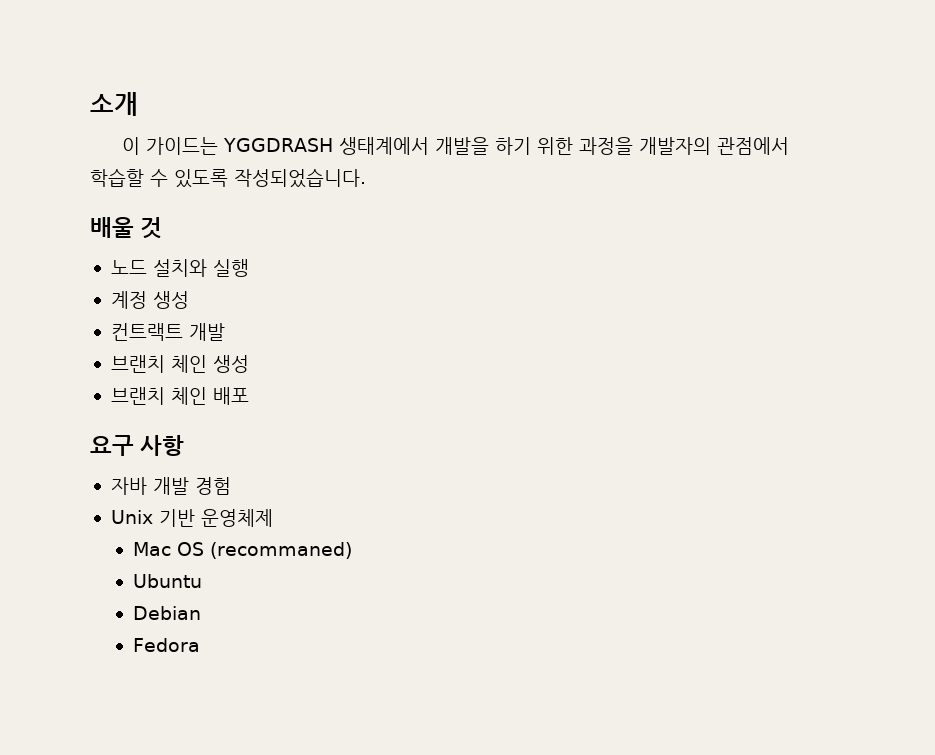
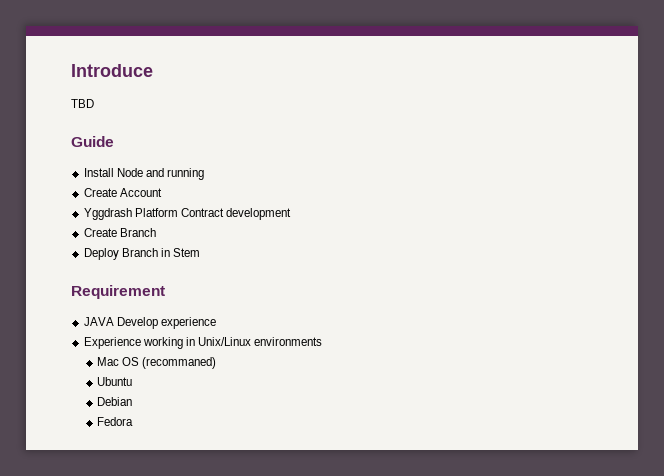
[90,92,138,116] [122,137,790,155] [90,168,366,188] [90,217,163,239] [110,259,249,277] [110,291,189,309] [110,323,225,341] [110,355,249,373] [110,387,249,405] [90,435,185,456] [110,477,231,495] [110,509,273,527] 소개 // 이 가이드는 YGGDRASH 생태계에서 개발을 하기 위한 과정을 개발자의 관점에서 학습할 수 있도록 작성되었습니다. // 배울 것 // 노드 설치와 실행 // 계정 생성 // 컨트랙트 개발 // 브랜치 체인 생성 // 브랜치 체인 배포 // 요구 사항 // 자바 개발 경험 // Unix 기반 운영체제 -> [71,64,153,77] [71,99,94,108] [71,136,114,147] [83,168,204,180] [83,188,162,197] [83,208,291,220] [83,228,156,237] [83,248,200,260] [71,285,165,299] [83,317,216,329] [83,337,323,349] Introduce // TBD // Guide // Install Node and running // Create Account // Yggdrash Platform Contract development // Create Branch // Deploy Branch in Stem // Requirement // JAVA Develop experience // Experience working in Unix/Linux environments

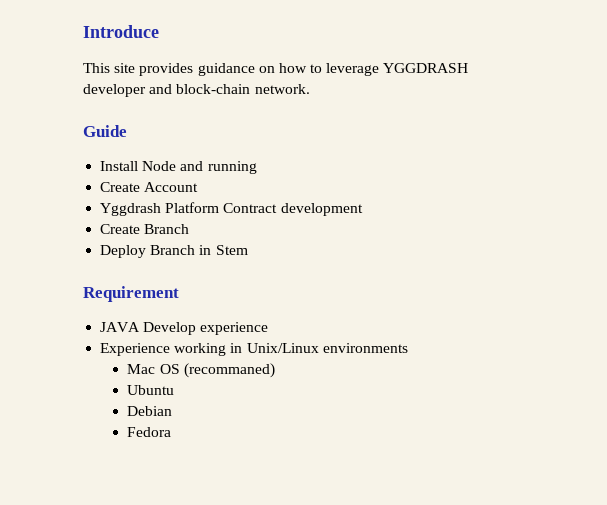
[71,99,94,108] TBD -> [83,63,469,76] [83,84,310,97] This site provides guidance on how to leverage YGGDRASH developer and block-chain network.

